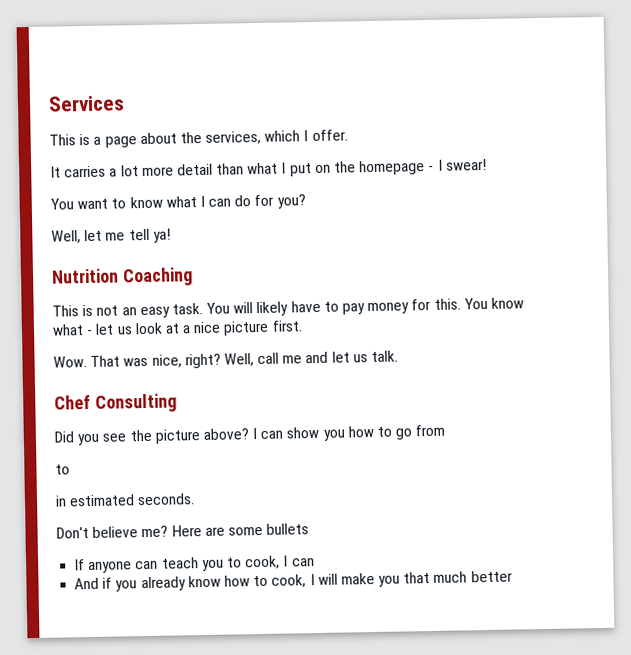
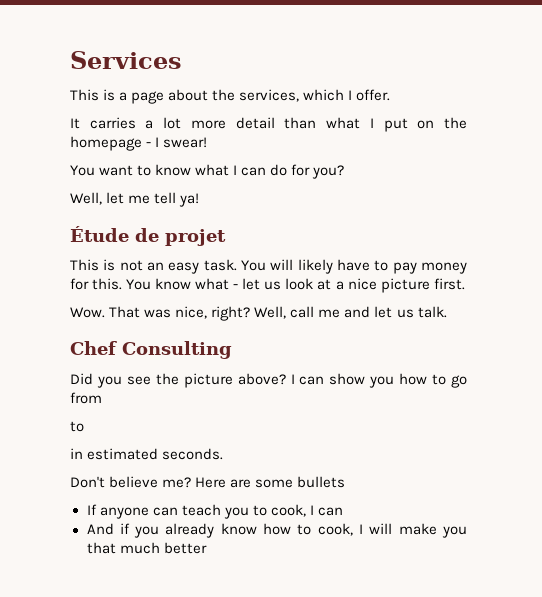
[51,267,193,287] Nutrition Coaching -> [70,226,226,246] Étude de projet

